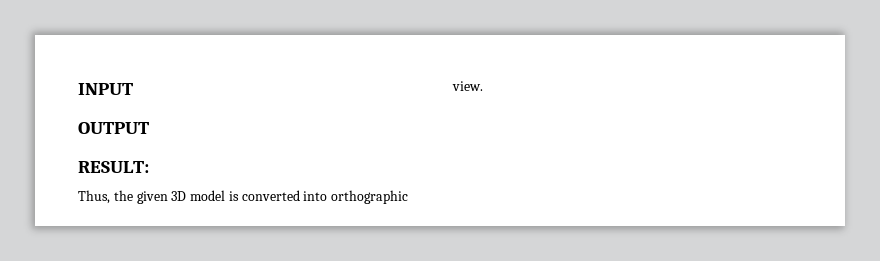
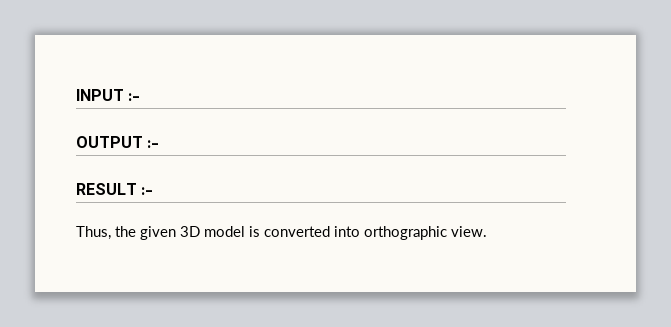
(133, 89) none -> [128,93,141,101] :-
[78,161,149,173] // RESULT: -> [147,140,160,148] [76,183,154,195] :- // RESULT :-

